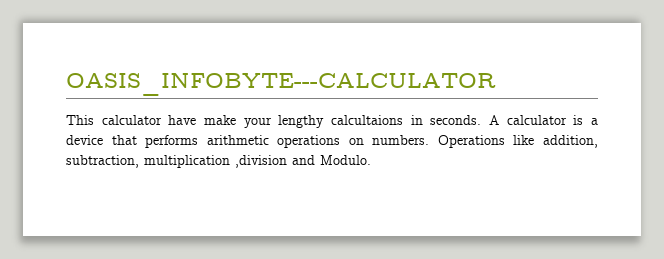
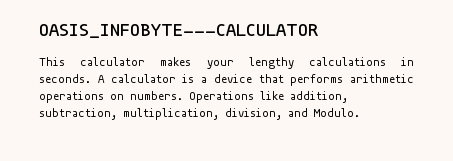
[168,115,236,125] have make -> [160,57,192,66] makes
[330,115,403,125] calcultaions -> [308,57,386,66] calculations
[144,155,287,168] multiplication ,division -> [123,108,282,120] multiplication, division,

